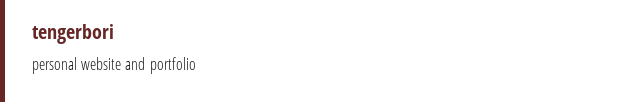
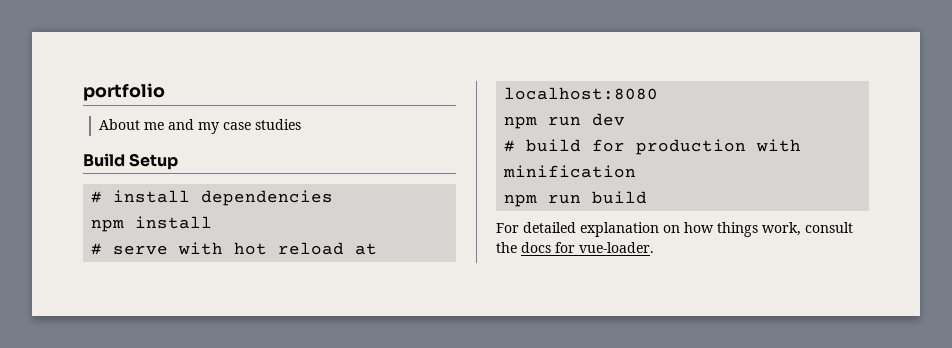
[32,24,114,44] [32,57,196,74] tengerbori // personal website and portfolio -> [83,83,165,101] [98,119,301,134] [83,153,179,170] [91,190,334,206] [91,216,213,232] [91,242,378,255] [504,87,659,100] [504,113,626,129] [504,139,802,155] [503,165,637,178] [504,191,648,207] [496,222,853,237] [496,242,654,253] portfolio // About me and my case studies // Build Setup // # install dependencies // npm install // # serve with hot reload at localhost:8080 // npm run dev // # build for production with minification // npm run build // For detailed explanation on how things work, consult the docs for vue-loader.

